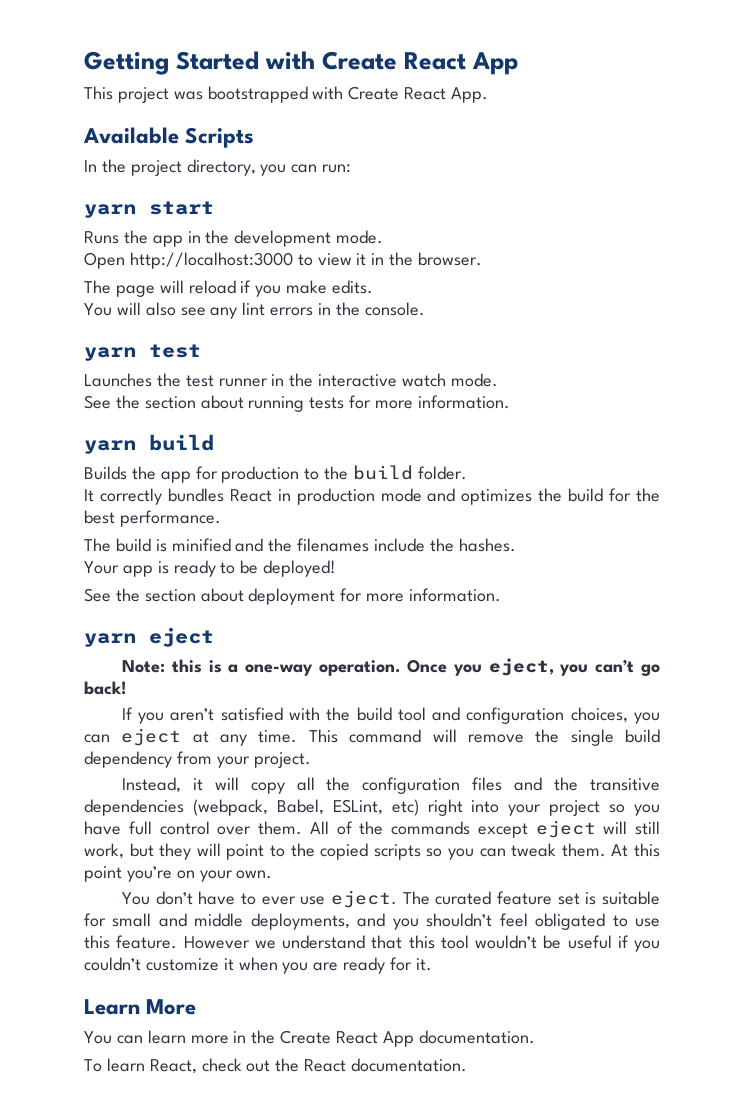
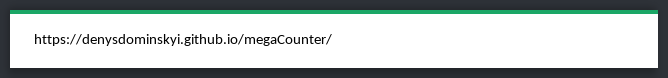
[84,51,518,75] [84,86,489,103] [83,127,255,148] [84,159,352,176] [84,201,214,218] [84,230,384,247] [84,252,483,269] [84,280,374,297] [84,302,425,319] [84,344,201,361] [84,373,498,387] [84,395,510,412] [84,434,214,454] [84,465,467,483] [84,488,660,505] [84,510,221,527] [84,538,516,552] [84,560,337,577] [84,588,502,605] [84,627,214,647] [121,658,660,676] [84,681,126,695] [121,707,660,724] [84,728,661,746] [84,751,311,768] [121,777,660,794] [84,799,660,816] [84,820,660,838] [84,843,661,860] [84,866,273,882] [121,890,661,908] [84,913,660,930] [84,935,660,952] [84,957,432,974] [84,999,197,1015] [84,1030,535,1047] [84,1058,468,1074] Getting Started with Create React App // This project was bootstrapped with Create React App. // Available Scripts // In the project directory, you can run: // yarn start // Runs the app in the development mode. // Open http://localhost:3000 to view it in the browser. // The page will reload if you make edits. // You will also see any lint errors in the console. // yarn test // Launches the test runner in the interactive watch mode. // See the section about running tests for more information. // yarn build // Builds the app for production to the build folder. // It correctly bundles React in production mode and optimizes the build for the best performance. // The build is minified and the filenames include the hashes. // Your app is ready to be deployed! // See the section about deployment for more information. // yarn eject // Note: this is a one-way operation. Once you eject, you can’t go back! // If you aren’t satisfied with the build tool and configuration choices, you can eject at any time. This command will remove the single build dependency from your project. // Instead, it will copy all the configuration files and the transitive dependencies (webpack, Babel, ESLint, etc) right into your project so you have full control over them. All of the commands except eject will still work, but they will point to the copied scripts so you can tweak them. At this point you’re on your own. // You don’t have to ever use eject. The curated feature set is suitable for small and middle deployments, and you shouldn’t feel obligated to use this feature. However we understand that this tool wouldn’t be useful if you couldn’t customize it when you are ready for it. // Learn More // You can learn more in the Create React App documentation. // To learn React, check out the React documentation. -> [34,34,332,46] https://denysdominskyi.github.io/megaCounter/

